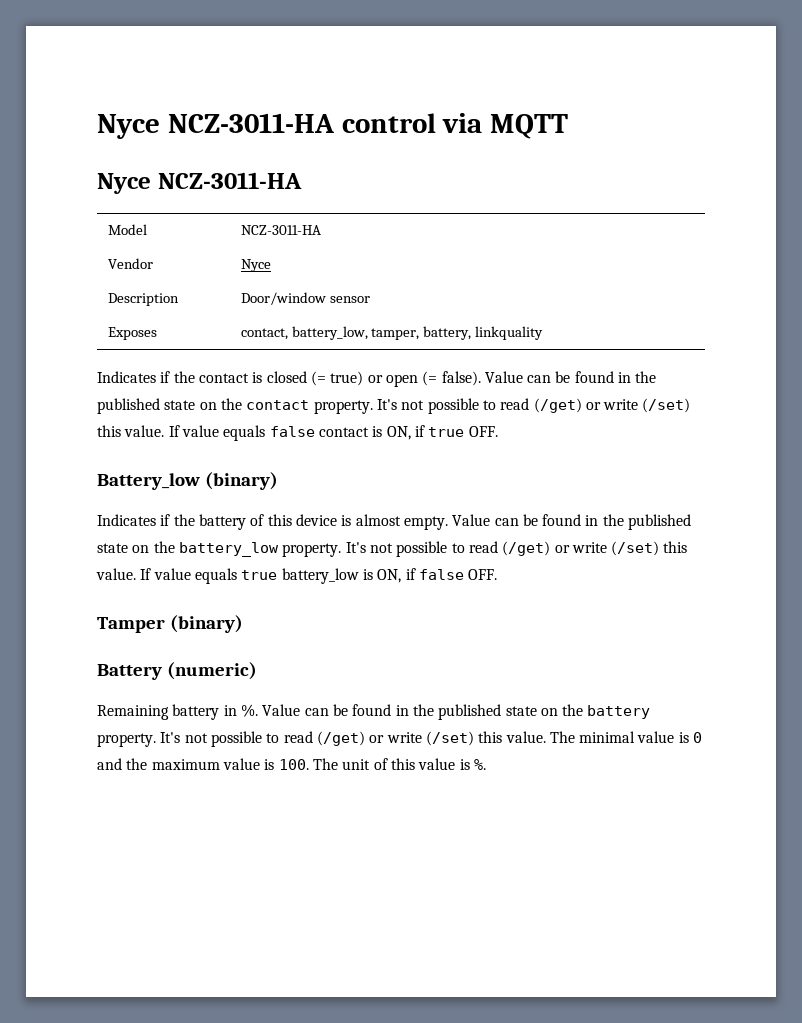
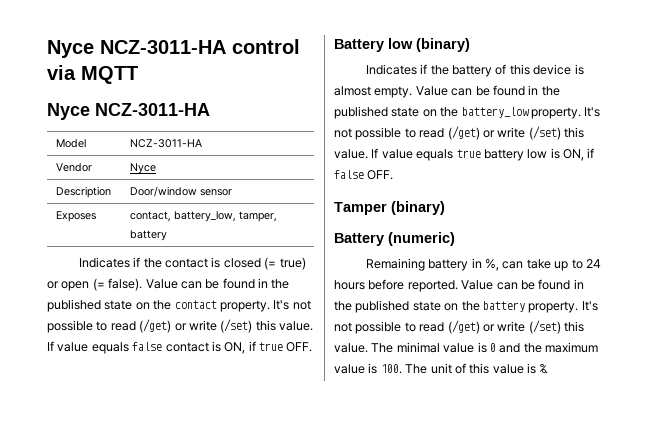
[423,326,544,340] battery, linkquality -> [130,230,168,241] battery
[97,473,200,490] Battery_low -> [334,38,413,52] Battery low
[281,568,359,584] battery_low -> [483,149,548,161] battery low
[240,704,258,717] %. -> [485,259,601,271] [334,279,458,292] %, can take up to 24 hours before reported.

